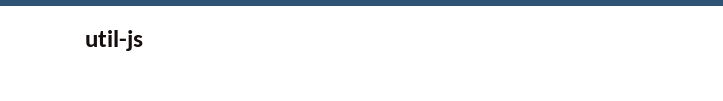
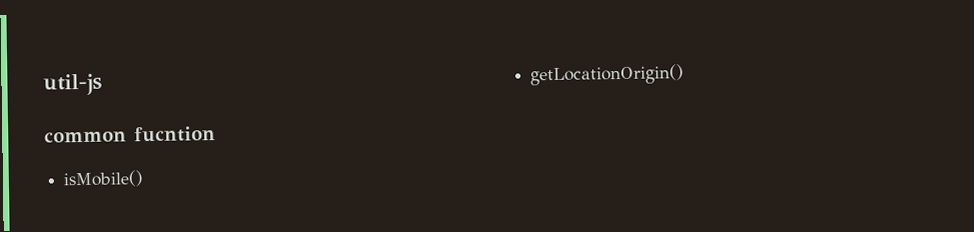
(143, 40) none -> [44,126,216,143] [63,170,145,188] [530,64,685,86] // common fucntion // isMobile() // getLocationOrigin()

